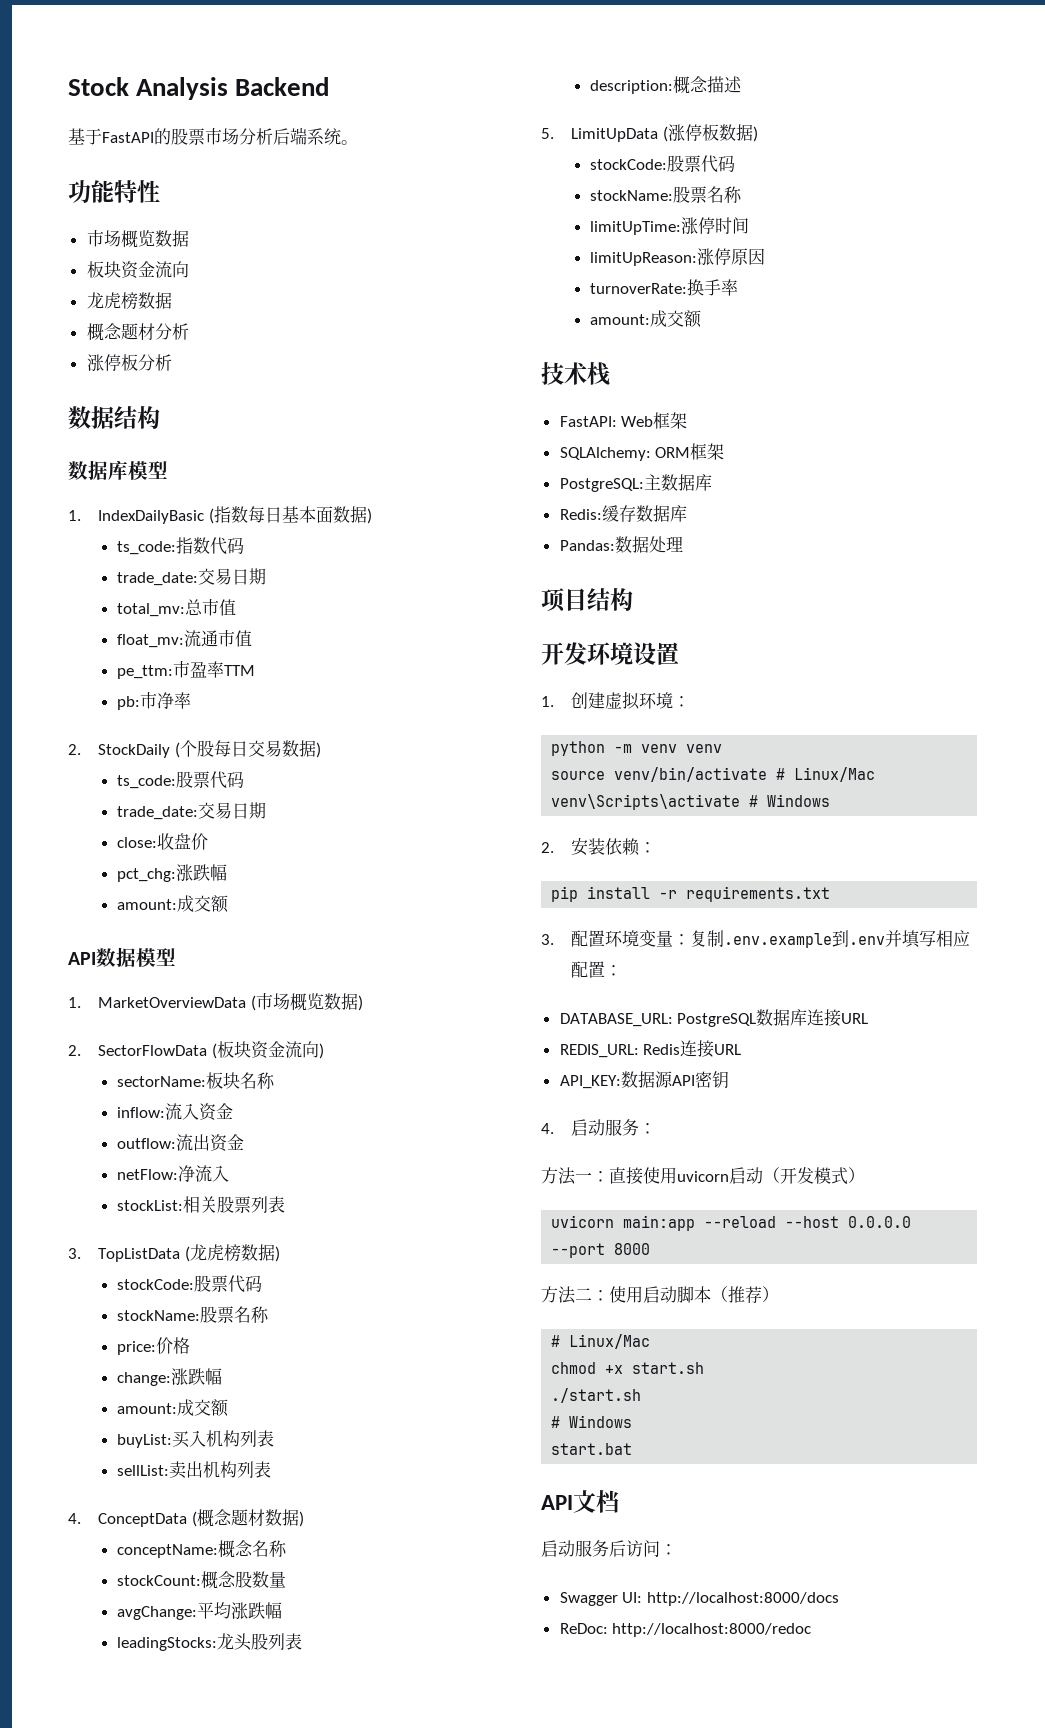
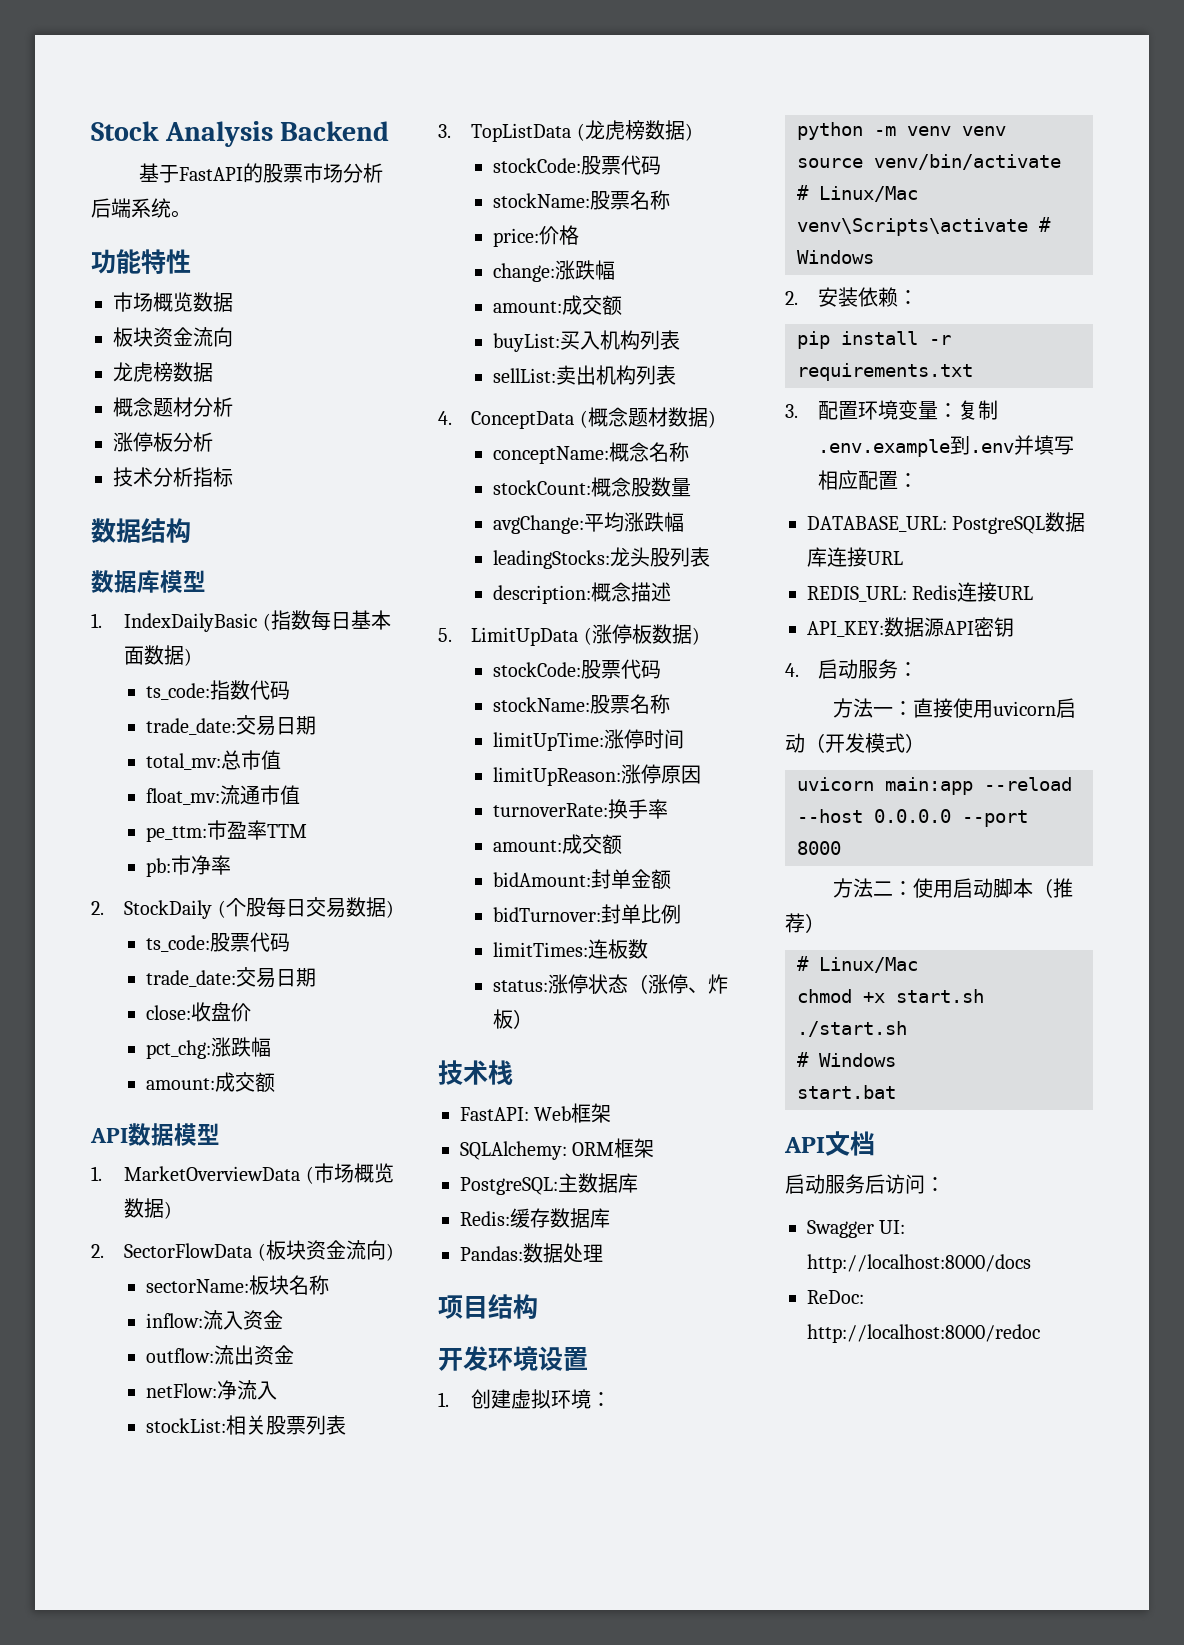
(172, 362) none -> [113,467,233,487] // 技术分析指标
(703, 319) none -> [493,869,672,889] [493,904,682,924] [493,939,649,959] [493,974,729,994] [493,1009,534,1029] // bidAmount:封单金额 // bidTurnover:封单比例 // limitTimes:连板数 // status:涨停状态（涨停、炸板）

